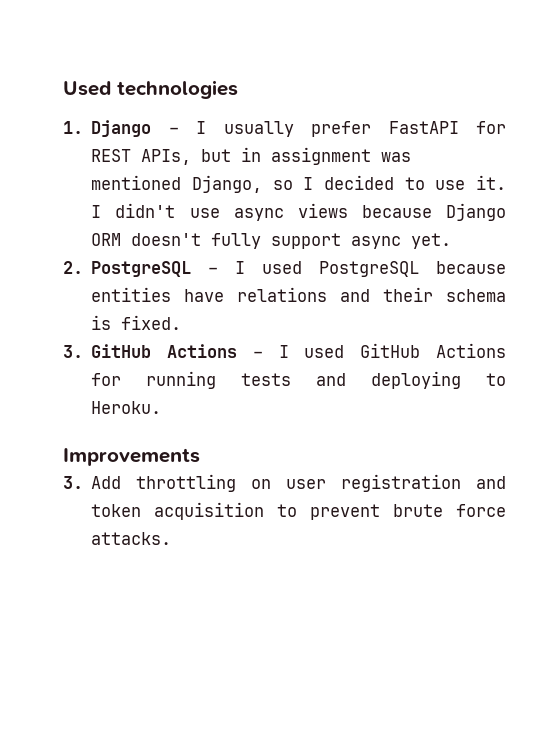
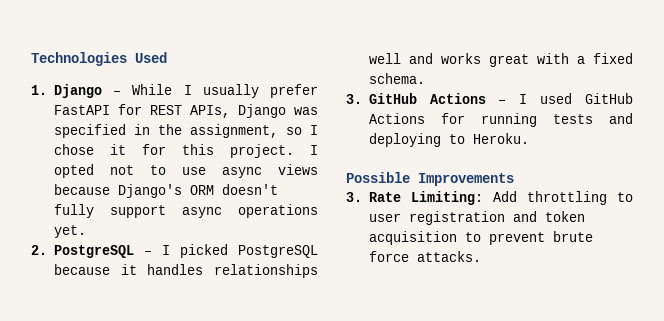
(63, 88) none -> [31,52,127,66] Technologies
[117,80,238,99] technologies -> (167, 57) none
(179, 130) none -> [132,84,173,95] While
[201,147,412,165] [91,175,506,193] [91,203,176,218] but in assignment was mentioned Django, so I decided to use it. I didn't -> [237,104,318,118] [53,124,319,138] [53,144,319,158] [53,164,166,178] Django was specified in the assignment, so I chose it for this project. I opted not to
[446,203,506,221] Django -> [117,184,182,198] Django's
(402, 242) none -> [238,204,318,218] operations
[262,261,303,274] used -> [179,244,228,258] picked
[91,287,506,302] [91,315,182,330] entities have relations and their schema is fixed. -> [120,264,318,278] [368,53,633,67] [368,73,425,84] it handles relationships well and works great with a fixed schema.
(162, 407) none -> [346,172,410,183] Possible
(83, 482) none -> [368,191,483,205] Rate Limiting:
[251,479,272,489] on -> [617,192,633,202] to

